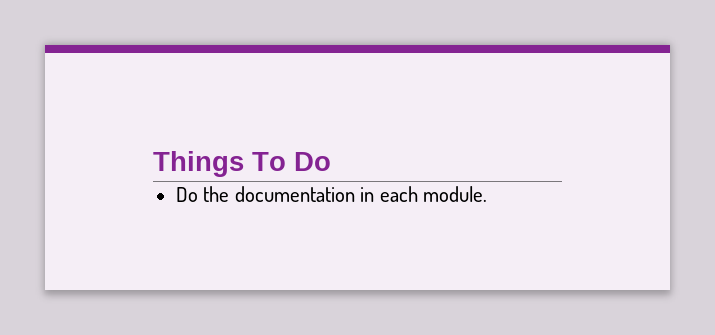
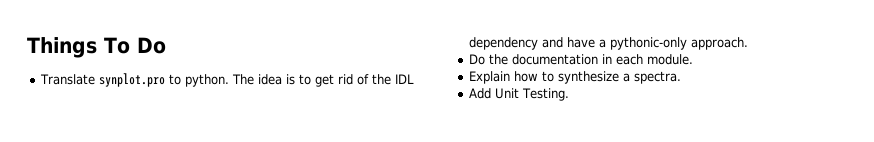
(331, 161) none -> [40,73,415,87] [469,37,749,50] // Translate synplot.pro to python. The idea is to get rid of the IDL dependency and have a pythonic-only approach.
(488, 194) none -> [469,71,682,84] [469,88,570,101] // Explain how to synthesize a spectra. // Add Unit Testing.

